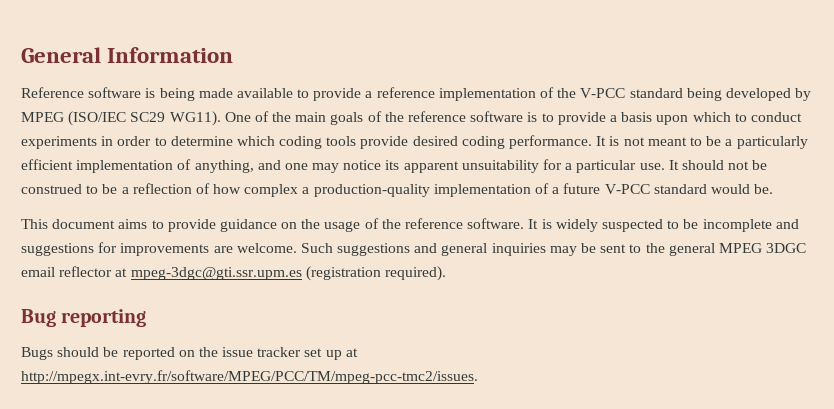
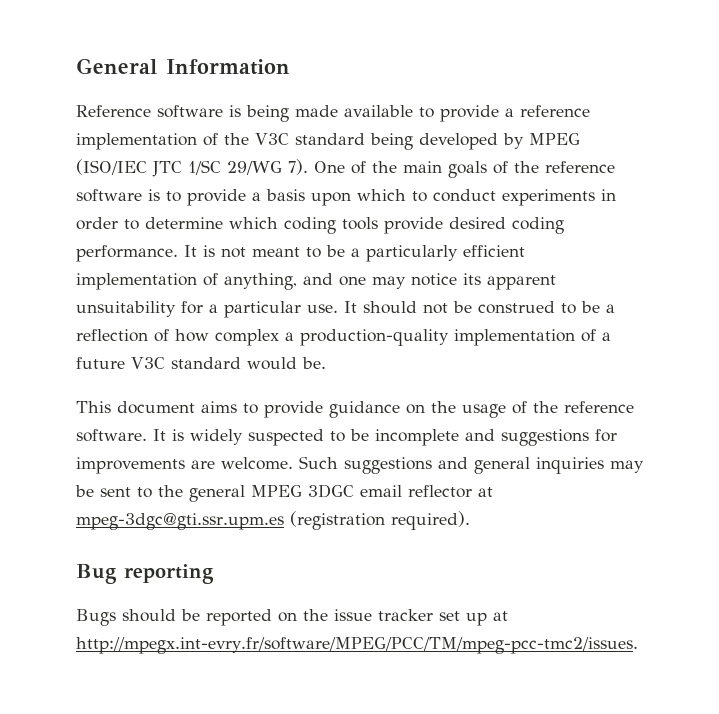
[580,88,626,98] V-PCC -> [255,133,289,145] V3C
[130,111,221,126] SC29 WG11). -> [152,159,308,177] JTC 1/SC 29/WG 7).
[604,184,650,194] V-PCC -> [131,357,165,369] V3C

